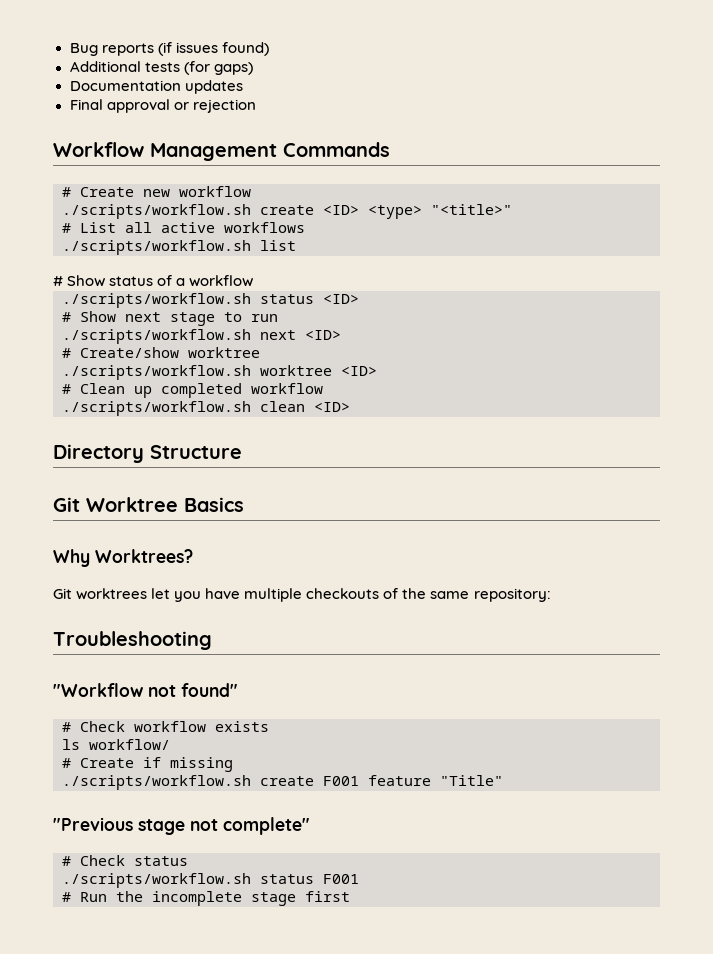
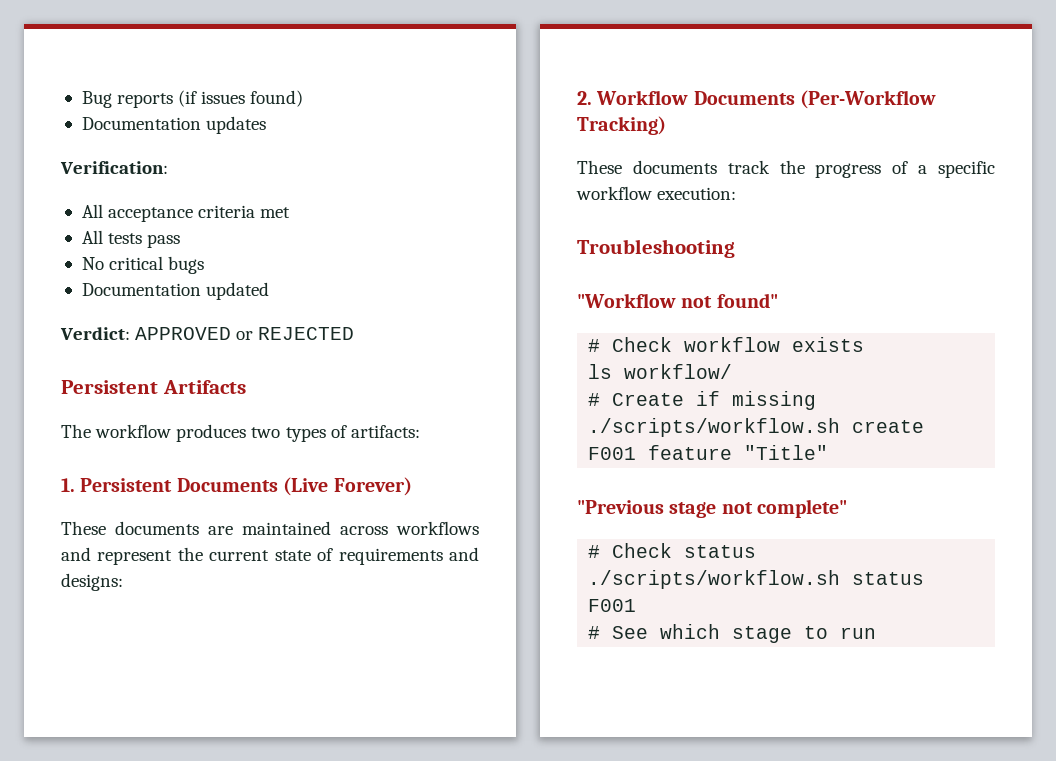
[69,61,253,75] [69,80,243,94] [69,99,256,113] [53,142,390,161] [62,186,251,197] [62,204,512,219] [62,222,305,233] [62,240,296,255] [53,275,154,287] Additional tests (for gaps) // Documentation updates // Final approval or rejection // Workflow Management Commands // # Create new workflow // ./scripts/workflow.sh create <ID> <type> "<title>" // # List all active workflows // ./scripts/workflow.sh list // # Show status -> [81,116,267,134] [60,161,168,174] [81,204,291,222] [81,230,181,248] [81,256,205,274] [81,282,270,300] [60,327,355,340] [61,380,246,394] [61,424,420,442] [61,477,412,496] [61,521,479,535] [61,547,480,565] [61,573,123,591] [577,90,937,109] [577,116,666,135] [577,160,882,178] Documentation updates // Verification: // All acceptance criteria met // All tests pass // No critical bugs // Documentation updated // Verdict: APPROVED or REJECTED // Persistent Artifacts // The workflow produces two types of artifacts: // 1. Persistent Documents (Live Forever) // These documents are maintained across workflows and represent the current state of requirements and designs: // 2. Workflow Documents (Per-Workflow Tracking) // These documents track the progress
[189,275,254,287] [62,293,359,308] [62,311,278,326] [62,329,341,344] [62,347,260,358] [62,365,377,380] [62,383,323,398] [62,401,350,416] [53,444,242,463] [53,497,244,512] [53,549,193,567] [53,588,551,602] workflow // ./scripts/workflow.sh status <ID> // # Show next stage to run // ./scripts/workflow.sh next <ID> // # Create/show worktree // ./scripts/workflow.sh worktree <ID> // # Clean up completed workflow // ./scripts/workflow.sh clean <ID> // Directory Structure // Git Worktree Basics // Why Worktrees? // Git worktrees let you have multiple checkouts of the same repository: -> [938,161,995,178] [576,186,737,200] specific workflow execution:
[80,891,350,906] Run the incomplete stage first -> [612,624,877,643] See which stage to run

